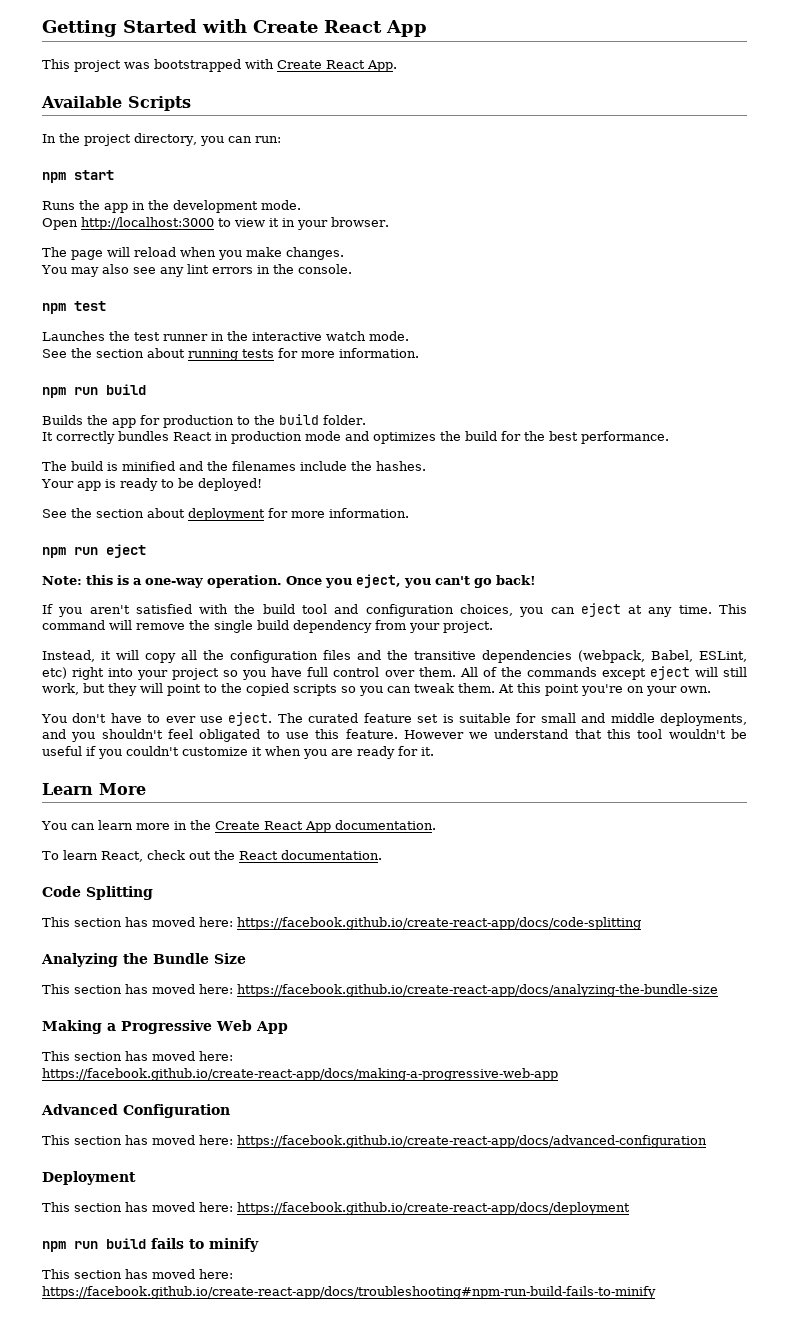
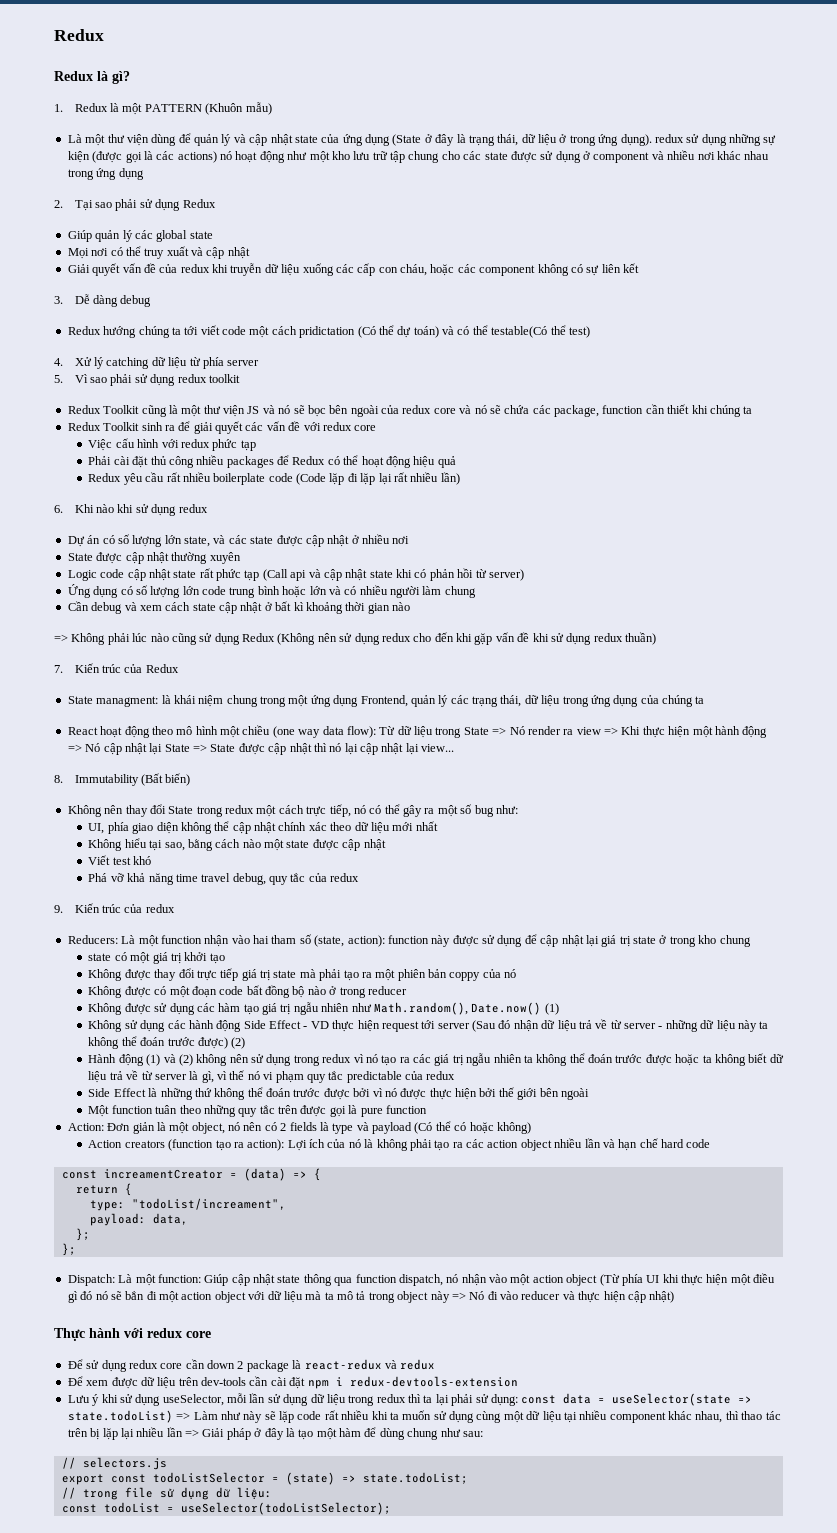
[42,19,427,37] [42,59,397,72] [41,96,191,111] [42,133,281,146] [42,170,114,183] [42,200,301,213] [42,217,389,230] [42,247,344,260] [41,264,352,277] [42,301,106,314] [42,331,409,341] [42,348,419,361] [42,384,146,398] [42,414,366,428] [42,431,669,444] [42,461,426,471] [41,478,262,491] [42,508,409,521] [42,544,146,558] [42,574,536,588] [42,603,747,617] [42,620,493,633] [42,650,747,663] [42,666,747,680] [42,683,711,696] [41,712,747,726] [42,729,747,742] [42,746,434,759] [42,783,146,795] [41,820,436,833] [42,850,382,862] [42,886,153,900] [42,917,641,930] [41,953,246,967] [42,984,718,997] [42,1020,288,1034] [42,1051,233,1061] [42,1068,558,1081] [41,1104,230,1118] [42,1135,707,1148] [42,1171,136,1185] [42,1202,630,1215] [42,1238,259,1252] [42,1269,233,1279] [42,1286,656,1299] Getting Started with Create React App // This project was bootstrapped with Create React App. // Available Scripts // In the project directory, you can run: // npm start // Runs the app in the development mode. // Open http://localhost:3000 to view it in your browser. // The page will reload when you make changes. // You may also see any lint errors in the console. // npm test // Launches the test runner in the interactive watch mode. // See the section about running tests for more information. // npm run build // Builds the app for production to the build folder. // It correctly bundles React in production mode and optimizes the build for the best performance. // The build is minified and the filenames include the hashes. // Your app is ready to be deployed! // See the section about deployment for more information. // npm run eject // Note: this is a one-way operation. Once you eject, you can't go back! // If you aren't satisfied with the build tool and configuration choices, you can eject at any time. This command will remove the single build dependency from your project. // Instead, it will copy all the configuration files and the transitive dependencies (webpack, Babel, ESLint, etc) right into your project so you have full control over them. All of the commands except eject will still work, but they will point to the copied scripts so you can tweak them. At this point you're on your own. // You don't have to ever use eject. The curated feature set is suitable for small and middle deployments, and you shouldn't feel obligated to use this feature. However we understand that this tool wouldn't be useful if you couldn't customize it when you are ready for it. // Learn More // You can learn more in the Create React App documentation. // To learn React, check out the React documentation. // Code Splitting // This section has moved here: https://facebook.github.io/create-react-app/docs/code-splitting // Analyzing the Bundle Size // This section has moved here: https://facebook.github.io/create-react-app/docs/analyzing-the-bundle-size // Making a Progressive Web App // This section has moved here: https://facebook.github.io/create-react-app/docs/making-a-progressive-web-app // Advanced Configuration // This section has moved here: https://facebook.github.io/create-react-app/docs/advanced-configuration // Deployment // This section has moved here: https://facebook.github.io/create-react-app/docs/deployment // npm run build fails to minify // This section has moved here: https://facebook.github.io/create-react-app/docs/troubleshooting#npm-run-build-fails-to-minify -> [54,29,104,41] [54,71,130,84] [54,102,272,115] [67,133,777,146] [67,150,770,163] [67,168,144,180] [54,199,216,211] [67,230,213,242] [67,246,250,259] [67,263,639,276] [54,294,152,307] [67,325,590,338] [54,357,260,369] [54,374,240,386] [67,404,753,417] [67,421,377,434] [88,438,256,451] [88,455,456,468] [88,472,460,485] [54,504,208,516] [67,534,410,547] [67,552,241,564] [67,568,524,581] [67,584,476,598] [67,601,410,614] [54,632,656,645] [54,663,179,673] [67,695,705,707] [67,725,768,738] [67,743,455,755] [54,773,191,786] [67,804,518,817] [88,821,438,834] [88,838,386,851] [88,855,152,865] [88,873,360,885] [54,903,175,913] [67,934,751,947] [88,952,225,964] [88,968,517,981] [88,985,407,998] [88,1002,559,1015] [88,1019,769,1032] [88,1036,246,1049] [88,1053,784,1066] [88,1070,456,1083] [88,1087,589,1100] [88,1105,427,1117] [67,1121,531,1134] [88,1138,711,1151] [61,1168,321,1181] [75,1183,132,1196] [89,1198,286,1211] [89,1213,188,1226] [75,1228,90,1241] [61,1243,76,1256] [67,1273,776,1286] [67,1291,675,1303] [54,1328,211,1341] [67,1359,436,1372] [67,1376,518,1389] [67,1393,753,1406] [67,1410,781,1423] [67,1427,483,1440] [61,1457,167,1470] [61,1472,468,1485] [61,1487,272,1500] [61,1502,391,1515] Redux // Redux là gì? // 1. Redux là một PATTERN (Khuôn mẫu) // Là một thư viện dùng để quản lý và cập nhật state của ứng dụng (State ở đây là trạng thái, dữ liệu ở trong ứng dụng). redux sử dụng những sự kiện (được gọi là các actions) nó hoạt động như một kho lưu trữ tập chung cho các state được sử dụng ở component và nhiều nơi khác nhau trong ứng dụng // 2. Tại sao phải sử dụng Redux // Giúp quản lý các global state // Mọi nơi có thể truy xuất và cập nhật // Giải quyết vấn đề của redux khi truyễn dữ liệu xuống các cấp con cháu, hoặc các component không có sự liên kết // 3. Dễ dàng debug // Redux hướng chúng ta tới viết code một cách pridictation (Có thể dự toán) và có thể testable(Có thể test) // 4. Xử lý catching dữ liệu từ phía server // 5. Vì sao phải sử dụng redux toolkit // Redux Toolkit cũng là một thư viện JS và nó sẽ bọc bên ngoài của redux core và nó sẽ chứa các package, function cần thiết khi chúng ta // Redux Toolkit sinh ra để giải quyết các vấn đề với redux core // Việc cấu hình với redux phức tạp // Phải cài đặt thủ công nhiều packages để Redux có thể hoạt động hiệu quả // Redux yêu cầu rất nhiều boilerplate code (Code lặp đi lặp lại rất nhiều lần) // 6. Khi nào khi sử dụng redux // Dự án có số lượng lớn state, và các state được cập nhật ở nhiều nơi // State được cập nhật thường xuyên // Logic code cập nhật state rất phức tạp (Call api và cập nhật state khi có phản hồi từ server) // Ứng dụng có số lượng lớn code trung bình hoặc lớn và có nhiều người làm chung // Cần debug và xem cách state cập nhật ở bất kì khoảng thời gian nào // => Không phải lúc nào cũng sử dụng Redux (Không nên sử dụng redux cho đến khi gặp vấn đề khi sử dụng redux thuần) // 7. Kiến trúc của Redux // State managment: là khái niệm chung trong một ứng dụng Frontend, quản lý các trạng thái, dữ liệu trong ứng dụng của chúng ta // React hoạt động theo mô hình một chiều (one way data flow): Từ dữ liệu trong State => Nó render ra view => Khi thực hiện một hành động => Nó cập nhật lại State => State được cập nhật thì nó lại cập nhật lại view... // 8. Immutability (Bất biến) // Không nên thay đổi State trong redux một cách trực tiếp, nó có thể gây ra một số bug như: // UI, phía giao diện không thể cập nhật chính xác theo dữ liệu mới nhất // Không hiểu tại sao, bằng cách nào một state được cập nhật // Viết test khó // Phá vỡ khả năng time travel debug, quy tắc của redux // 9. Kiến trúc của redux // Reducers: Là một function nhận vào hai tham số (state, action): function này được sử dụng để cập nhật lại giá trị state ở trong kho chung // state có một giá trị khởi tạo // Không được thay đổi trực tiếp giá trị state mà phải tạo ra một phiên bản coppy của nó // Không được có một đoạn code bất đồng bộ nào ở trong reducer // Không được sử dụng các hàm tạo giá trị ngẫu nhiên như Math.random(), Date.now() (1) // Không sử dụng các hành động Side Effect - VD thực hiện request tới server (Sau đó nhận dữ liệu trả về từ server - những dữ liệu này ta không thể đoán trước được) (2) // Hành động (1) và (2) không nên sử dụng trong redux vì nó tạo ra các giá trị ngẫu nhiên ta không thể đoán trước được hoặc ta không biết dữ liệu trả về từ server là gì, vì thế nó vi phạm quy tắc predictable của redux // Side Effect là những thứ không thể đoán trước được bởi vì nó được thực hiện bởi thế giới bên ngoài // Một function tuân theo những quy tắc trên được gọi là pure function // Action: Đơn giản là một object, nó nên có 2 fields là type và payload (Có thể có hoặc không) // Action creators (function tạo ra action): Lợi ích của nó là không phải tạo ra các action object nhiều lần và hạn chế hard code // const increamentCreator = (data) => { // return { // type: "todoList/increament", // payload: data, // }; // }; // Dispatch: Là một function: Giúp cập nhật state thông qua function dispatch, nó nhận vào một action object (Từ phía UI khi thực hiện một điều gì đó nó sẽ bắn đi một action object với dữ liệu mà ta mô tả trong object này => Nó đi vào reducer và thực hiện cập nhật) // Thực hành với redux core // Để sử dụng redux core cần down 2 package là react-redux và redux // Để xem được dữ liệu trên dev-tools cần cài đặt npm i redux-devtools-extension // Lưu ý khi sử dụng useSelector, mỗi lần sử dụng dữ liệu trong redux thì ta lại phải sử dụng: const data = useSelector(state => state.todoList) => Làm như này sẽ lặp code rất nhiều khi ta muốn sử dụng cùng một dữ liệu tại nhiều component khác nhau, thì thao tác trên bị lặp lại nhiều lần => Giải pháp ở đây là tạo một hàm để dùng chung như sau: // // selectors.js // export const todoListSelector = (state) => state.todoList; // // trong file sử dụng dữ liệu: // const todoList = useSelector(todoListSelector);

